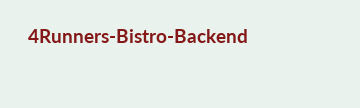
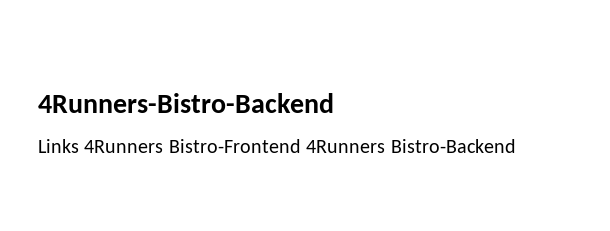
(248, 36) none -> [38,139,516,153] // Links 4Runners Bistro-Frontend 4Runners Bistro-Backend

